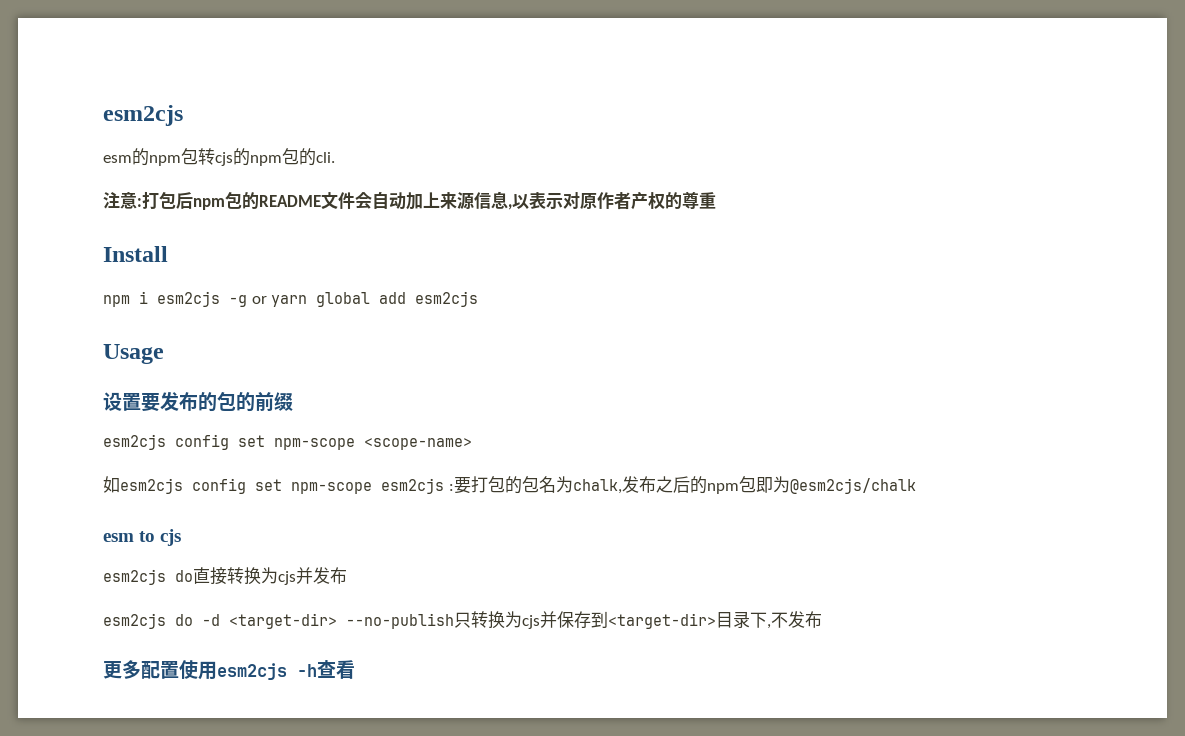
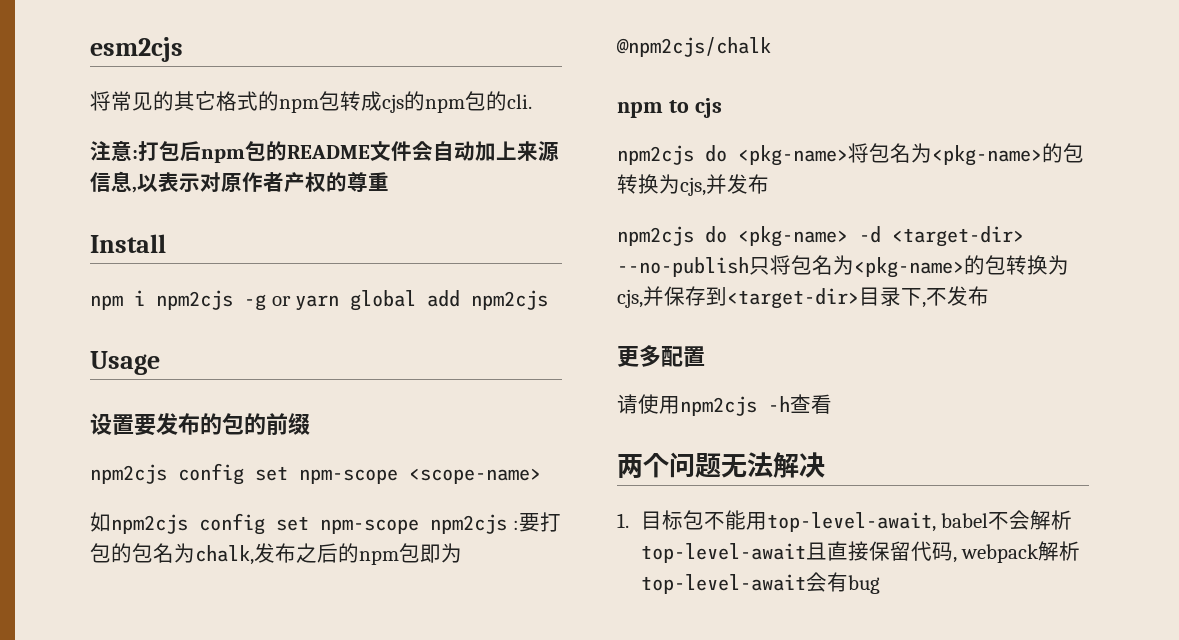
[103,105,183,126] [103,155,132,163] esm2cjs // esm -> [90,37,183,62] [90,91,258,111] esm2cjs // 将常见的其它格式
(215, 156) none -> [361,91,382,111] 成
[157,291,220,307] esm2cjs -> [156,290,233,310] npm2cjs
[415,291,479,307] esm2cjs -> [471,290,549,310] npm2cjs
[103,434,166,450] esm2cjs -> [90,464,167,484] npm2cjs
[120,478,444,494] esm2cjs config set npm-scope esm2cjs -> [111,513,507,535] npm2cjs config set npm-scope npm2cjs
[789,478,916,494] [103,533,134,542] @esm2cjs/chalk // esm -> [616,37,771,57] [617,102,663,118] @npm2cjs/chalk // npm
[103,567,296,585] esm2cjs do直接转换为cjs -> [617,143,1084,166] [617,174,706,196] npm2cjs do <pkg-name>将包名为<pkg-name>的包转换为cjs,
[103,613,193,629] esm2cjs do -> [617,226,848,247] npm2cjs do <pkg-name>
[471,611,540,629] 转换为cjs -> [770,255,1069,278] [617,289,643,308] 将包名为<pkg-name>的包转换为cjs,
[179,660,287,680] 使用esm2cjs -> [617,394,757,416] // 请使用npm2cjs
(355, 669) none -> [617,452,825,478] [617,510,1073,532] [640,541,1081,563] [640,572,880,594] // 两个问题无法解决 // 1.目标包不能用top-level-await, babel不会解析top-level-await且直接保留代码, webpack解析top-level-await会有bug

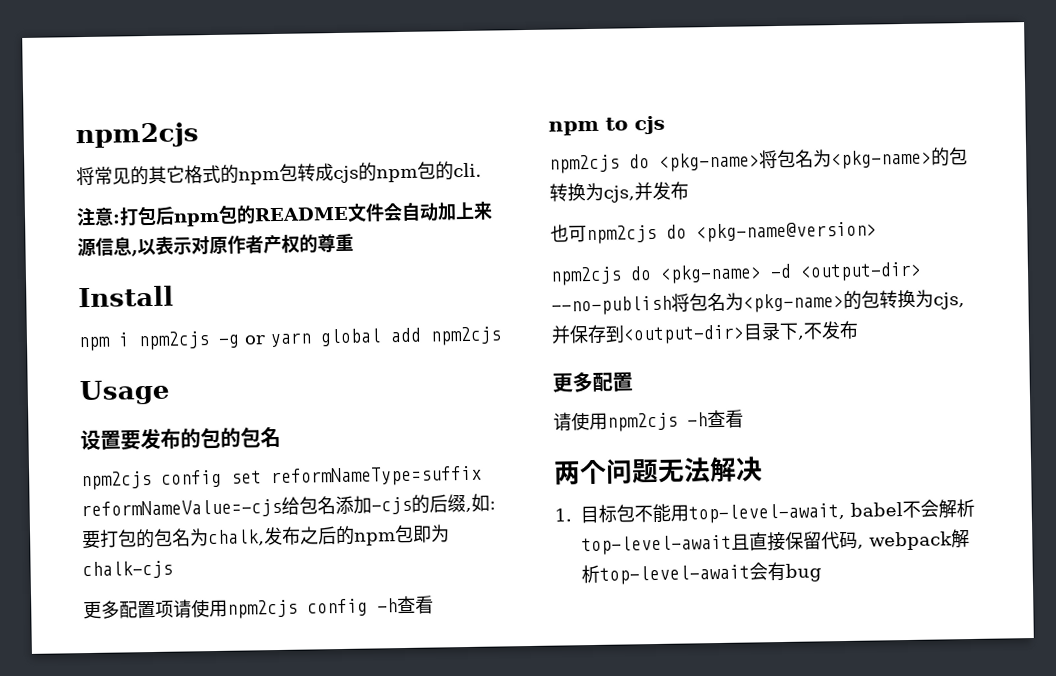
[90,37,183,62] esm2cjs -> [75,122,199,149] npm2cjs
[266,413,310,435] [90,463,541,485] [90,512,507,535] 前缀 // npm2cjs config set npm-scope <scope-name> // 如npm2cjs config set npm-scope npm2cjs -> [240,426,281,448] [81,465,482,491] [81,493,490,520] 包名 // npm2cjs config set reformNameType=suffix reformNameValue=-cjs给包名添加-cjs的后缀,如
[616,37,771,57] @npm2cjs/chalk -> [82,560,173,580] [83,595,434,620] chalk-cjs // 更多配置项请使用npm2cjs config -h查看
(769, 184) none -> [550,221,877,245] // 也可npm2cjs do <pkg-name@version>
[892,226,1024,247] [617,257,770,277] <target-dir> --no-publish只 -> [800,261,922,282] [551,295,672,316] <output-dir> --no-publish
[727,288,859,309] <target-dir> -> [623,324,745,345] <output-dir>

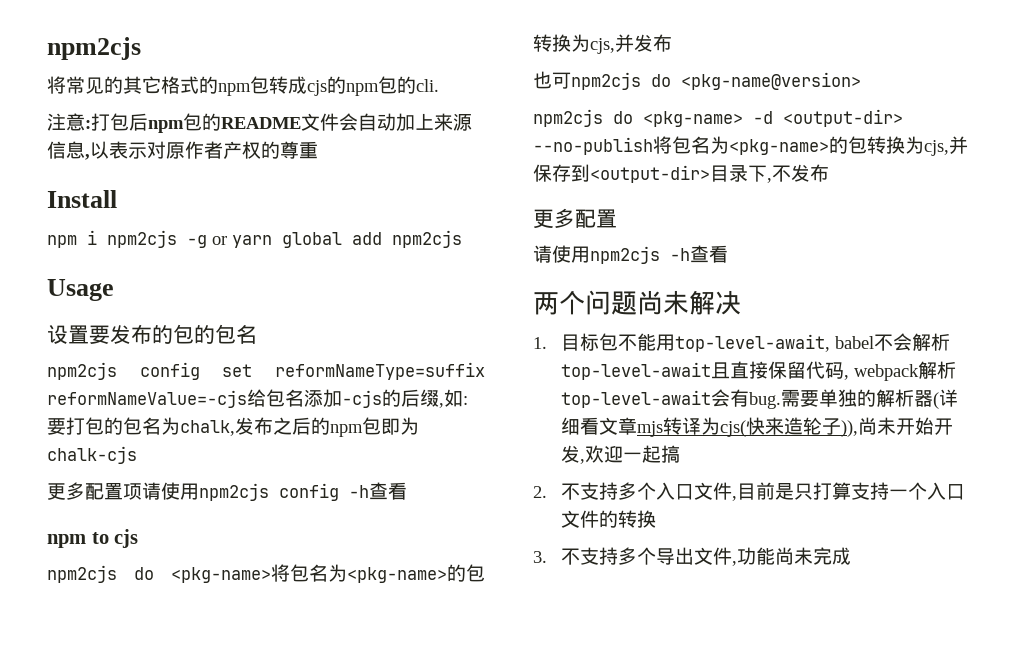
[657,457,711,483] 无法 -> [637,290,689,315] 尚未
[785,563,822,582] bug -> [748,389,958,409] [560,417,953,437] [560,445,680,464] [533,482,965,501] [560,510,656,528] [533,547,851,566] bug.需要单独的解析器(详细看文章mjs转译为cjs(快来造轮子)),尚未开始开发,欢迎一起搞 // 2.不支持多个入口文件,目前是只打算支持一个入口文件的转换 // 3.不支持多个导出文件,功能尚未完成

